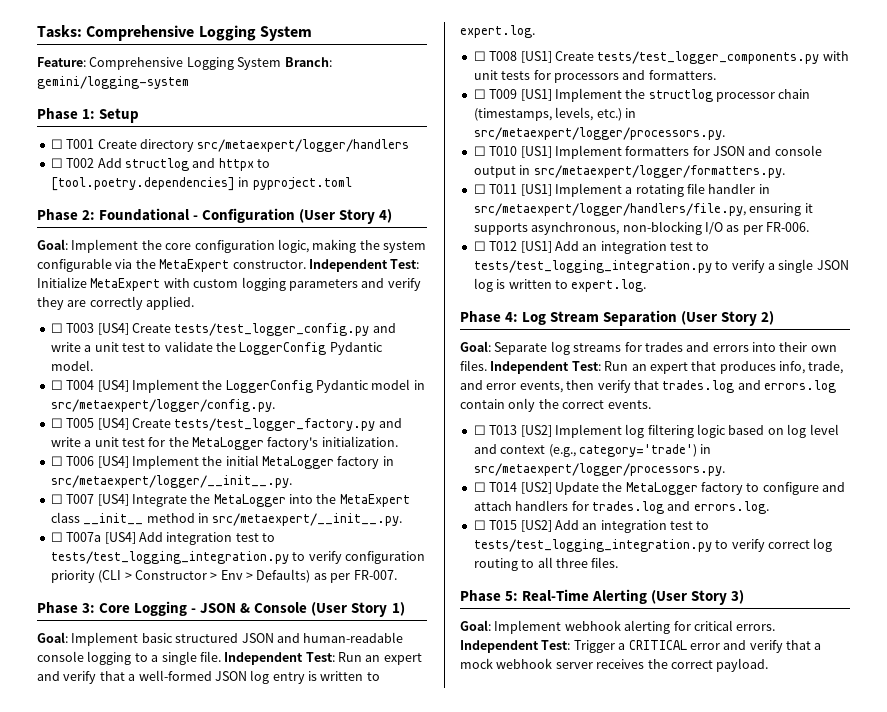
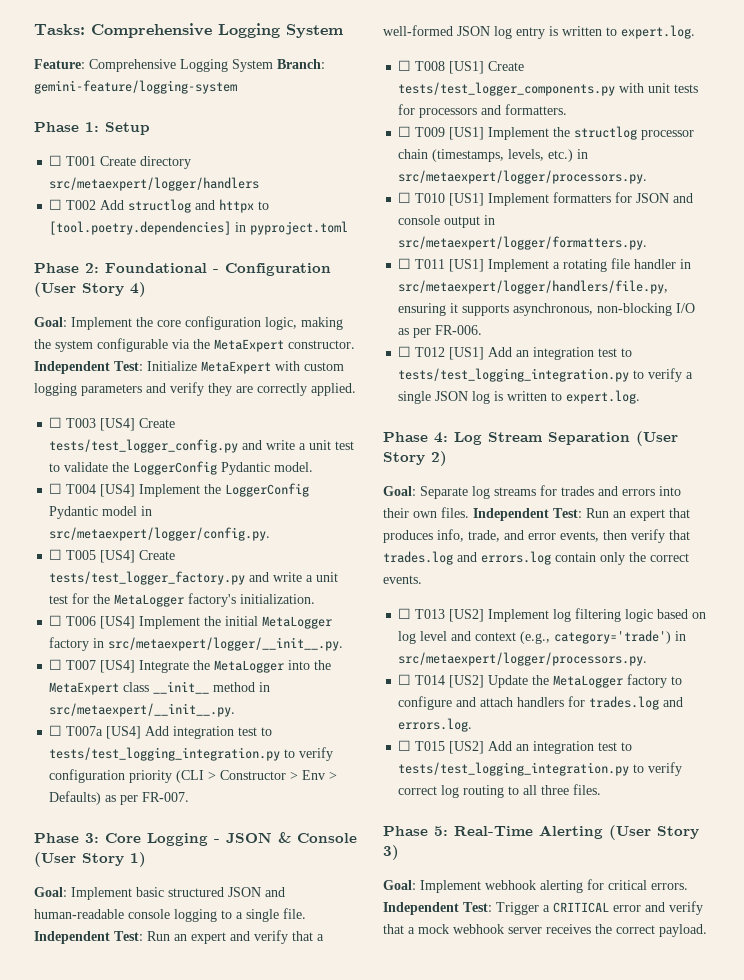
[37,76,189,89] gemini/logging-system -> [34,80,237,94] gemini-feature/logging-system

